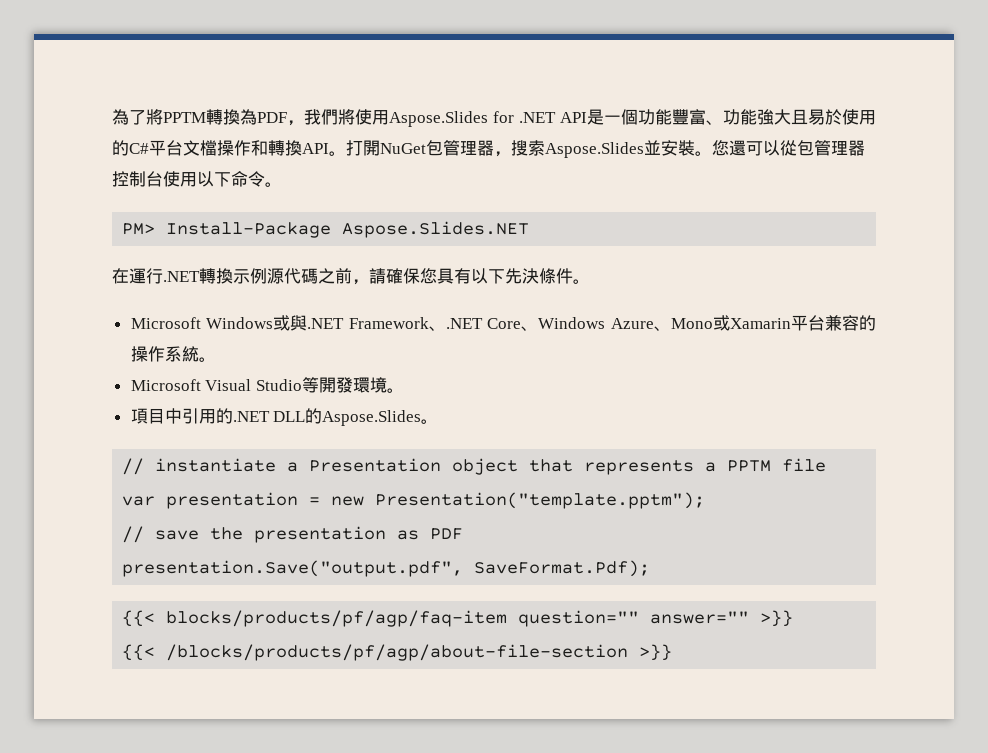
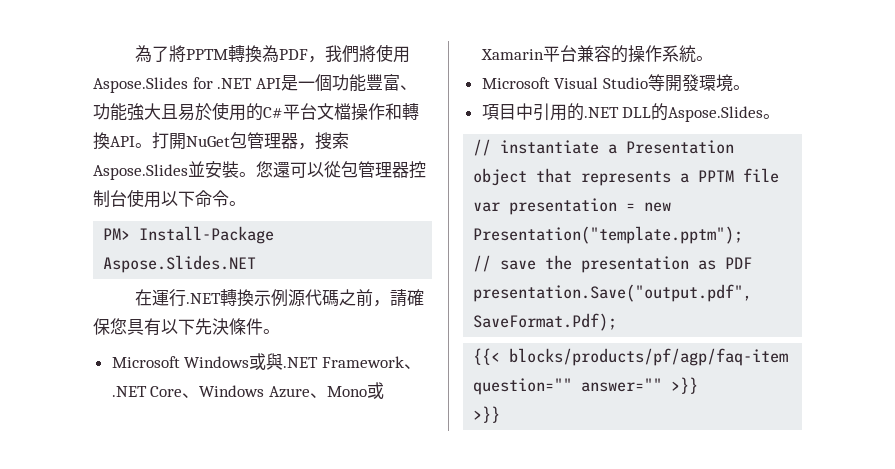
[122,644,629,661] {{< /blocks/products/pf/agp/about-file-section -> (699, 385) none

